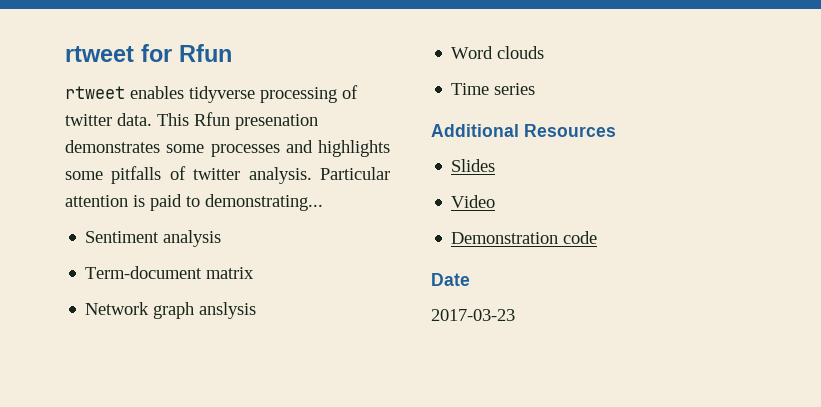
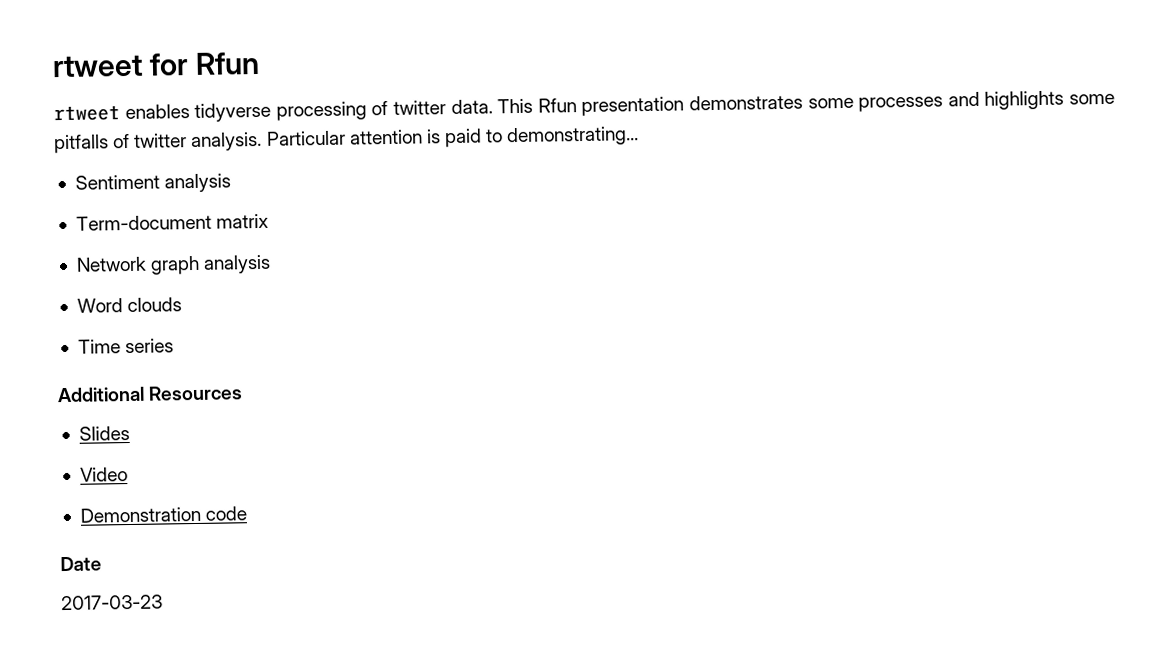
[235,114,318,130] presenation -> [581,96,685,117] presentation
[199,302,257,319] anslysis -> [203,254,272,274] analysis

